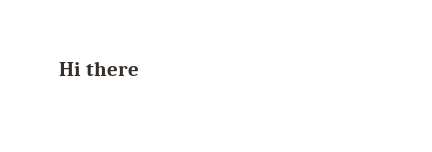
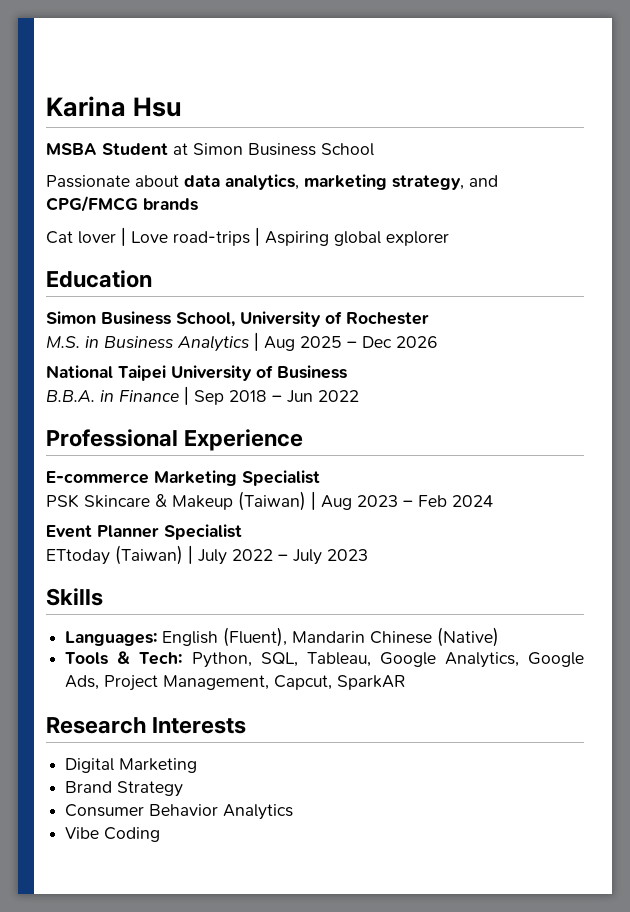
[59,61,139,76] Hi there -> [46,96,183,117] [46,143,374,156] [46,174,498,190] [46,196,198,212] [46,227,449,246] [46,270,152,288] [46,311,429,327] [46,332,438,352] [46,365,347,381] [46,386,359,405] [46,429,304,451] [46,470,320,486] [46,491,493,511] [46,524,242,540] [46,545,368,565] [46,588,103,606] [65,627,500,647] [65,651,584,668] [65,675,407,691] [46,717,247,734] [65,758,198,773] [65,781,184,797] [65,804,294,820] [65,827,161,842] Karina Hsu // MSBA Student at Simon Business School // Passionate about data analytics, marketing strategy, and CPG/FMCG brands // Cat lover | Love road-trips | Aspiring global explorer // Education // Simon Business School, University of Rochester // M.S. in Business Analytics | Aug 2025 – Dec 2026 // National Taipei University of Business // B.B.A. in Finance | Sep 2018 – Jun 2022 // Professional Experience // E-commerce Marketing Specialist // PSK Skincare & Makeup (Taiwan) | Aug 2023 – Feb 2024 // Event Planner Specialist // ETtoday (Taiwan) | July 2022 – July 2023 // Skills // Languages: English (Fluent), Mandarin Chinese (Native) // Tools & Tech: Python, SQL, Tableau, Google Analytics, Google Ads, Project Management, Capcut, SparkAR // Research Interests // Digital Marketing // Brand Strategy // Consumer Behavior Analytics // Vibe Coding

